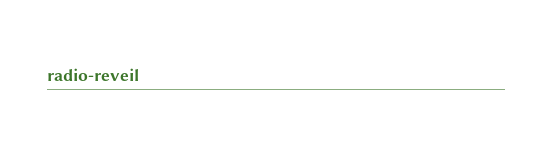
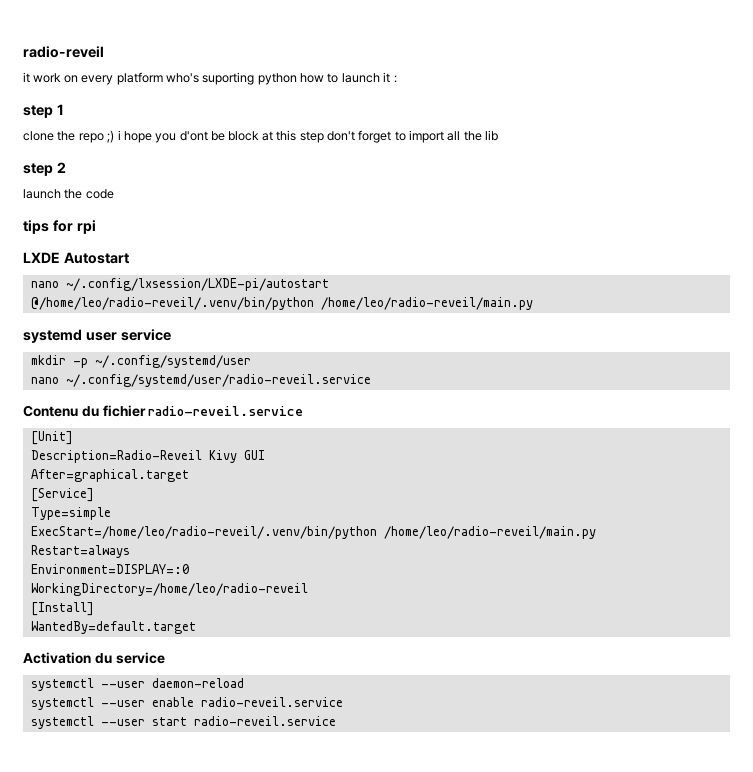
(139, 74) none -> [23,72,397,85] [23,104,64,118] [23,130,499,143] [23,162,66,176] [23,189,114,199] [23,220,96,234] [23,252,129,264] [30,278,329,291] [30,297,533,310] [23,329,171,343] [30,355,251,368] [30,374,371,387] [23,405,304,417] [30,431,73,445] [30,450,265,463] [30,469,189,482] [30,488,94,502] [30,507,111,520] [30,526,596,539] [30,545,130,558] [30,564,189,574] [30,583,308,596] [30,602,94,616] [30,621,196,634] [23,652,165,664] [30,678,244,691] [30,697,343,710] [30,716,336,729] // it work on every platform who's suporting python how to launch it : // step 1 // clone the repo ;) i hope you d'ont be block at this step don't forget to import all the lib // step 2 // launch the code // tips for rpi // LXDE Autostart // nano ~/.config/lxsession/LXDE-pi/autostart // @/home/leo/radio-reveil/.venv/bin/python /home/leo/radio-reveil/main.py // systemd user service // mkdir -p ~/.config/systemd/user // nano ~/.config/systemd/user/radio-reveil.service // Contenu du fichier radio-reveil.service // [Unit] // Description=Radio-Reveil Kivy GUI // After=graphical.target // [Service] // Type=simple // ExecStart=/home/leo/radio-reveil/.venv/bin/python /home/leo/radio-reveil/main.py // Restart=always // Environment=DISPLAY=:0 // WorkingDirectory=/home/leo/radio-reveil // [Install] // WantedBy=default.target // Activation du service // systemctl --user daemon-reload // systemctl --user enable radio-reveil.service // systemctl --user start radio-reveil.service

